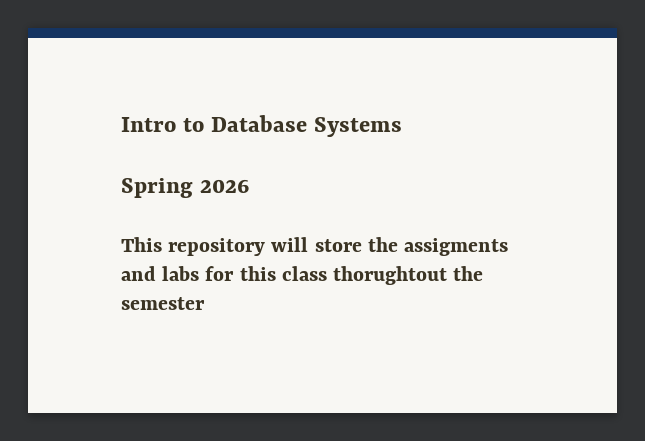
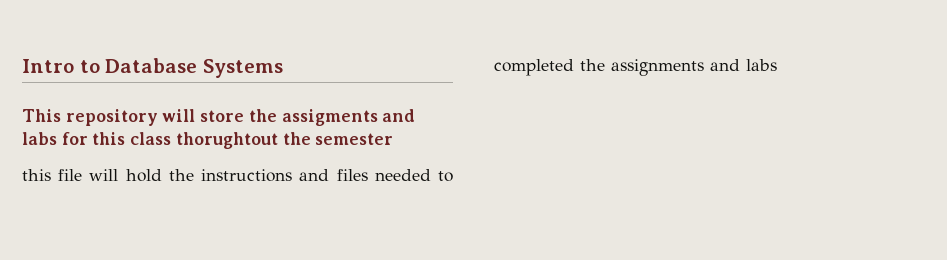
[121,178,249,198] // Spring 2026 -> (283, 68) none
(205, 303) none -> [22,169,454,182] [494,59,777,76] // this file will hold the instructions and files needed to completed the assignments and labs

